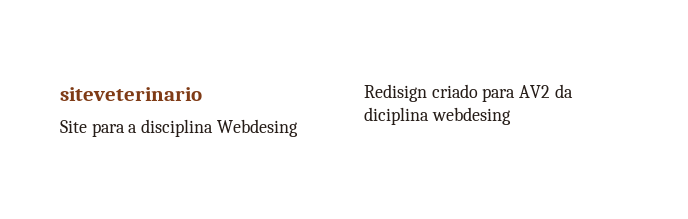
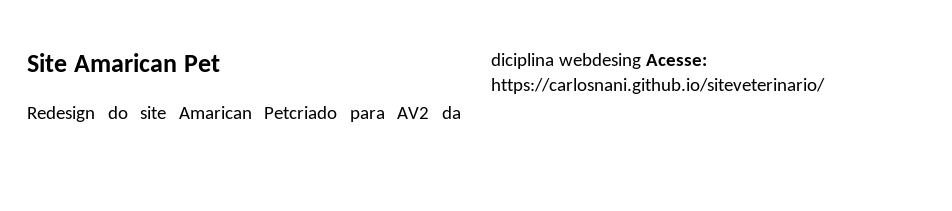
[60,87,202,101] [60,119,298,137] [364,84,478,102] siteveterinario // Site para a disciplina Webdesing Redisign criado -> [27,53,221,72] [27,106,338,122] Site Amarican Pet // Redesign do site Amarican Petcriado
(511, 116) none -> [645,54,707,66] [491,78,825,94] Acesse: https://carlosnani.github.io/siteveterinario/

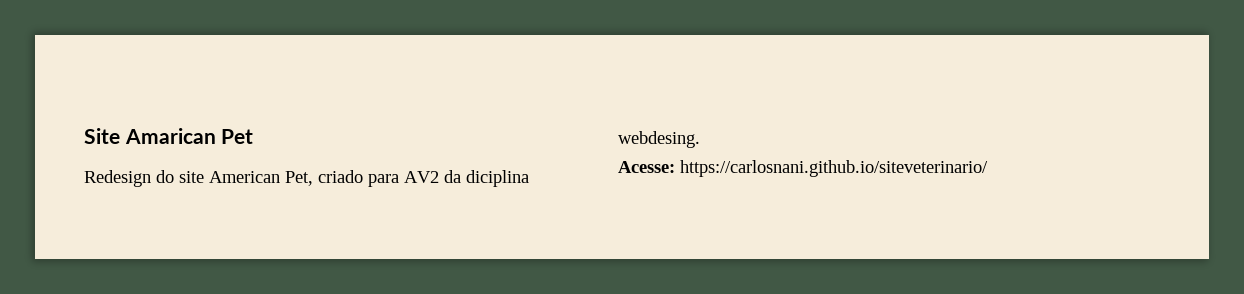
[178,106,338,119] Amarican Petcriado -> [209,170,363,186] American Pet, criado
[558,53,641,69] webdesing -> [618,131,700,148] webdesing. //

